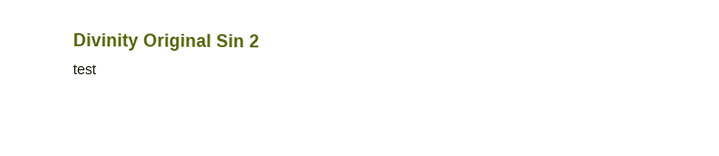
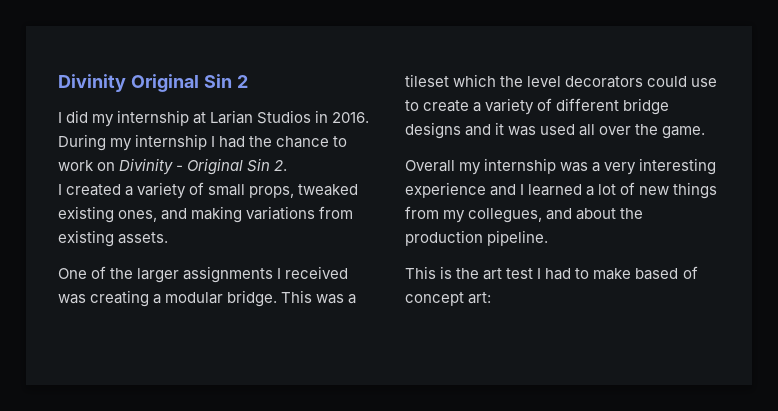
[73,64,97,75] test -> [58,110,370,127] [58,134,348,151] [58,158,288,175] [58,182,359,199] [58,206,354,223] [58,230,169,247] [58,266,349,283] [58,290,357,307] [405,74,718,88] [405,98,670,115] [405,122,706,139] [405,158,717,175] [405,182,718,199] [405,206,644,223] [405,230,549,246] [405,266,698,280] [405,292,492,306] I did my internship at Larian Studios in 2016. During my internship I had the chance to work on Divinity - Original Sin 2. // I created a variety of small props, tweaked existing ones, and making variations from existing assets. // One of the larger assignments I received was creating a modular bridge. This was a tileset which the level decorators could use to create a variety of different bridge designs and it was used all over the game. // Overall my internship was a very interesting experience and I learned a lot of new things from my collegues, and about the production pipeline. // This is the art test I had to make based of concept art:

